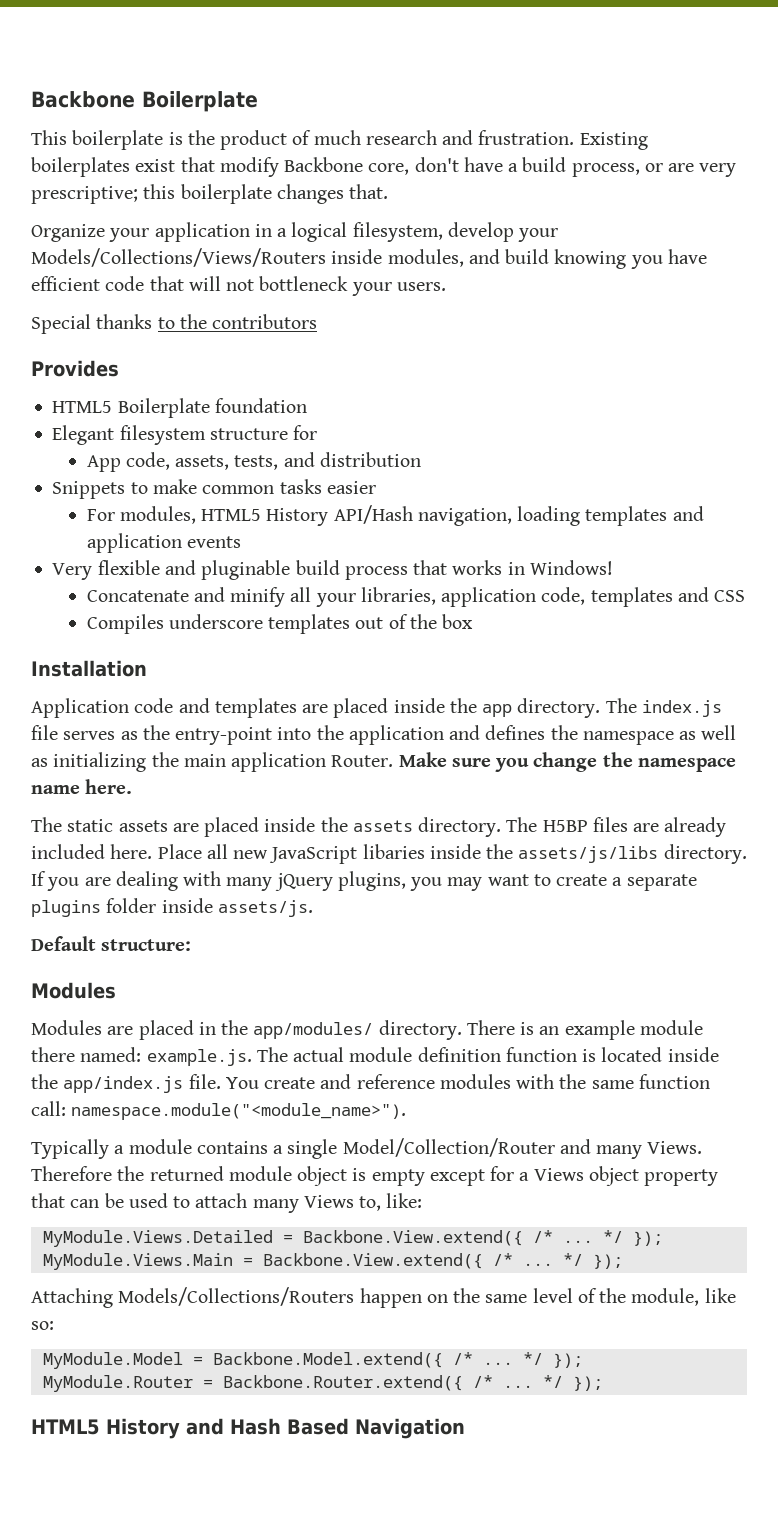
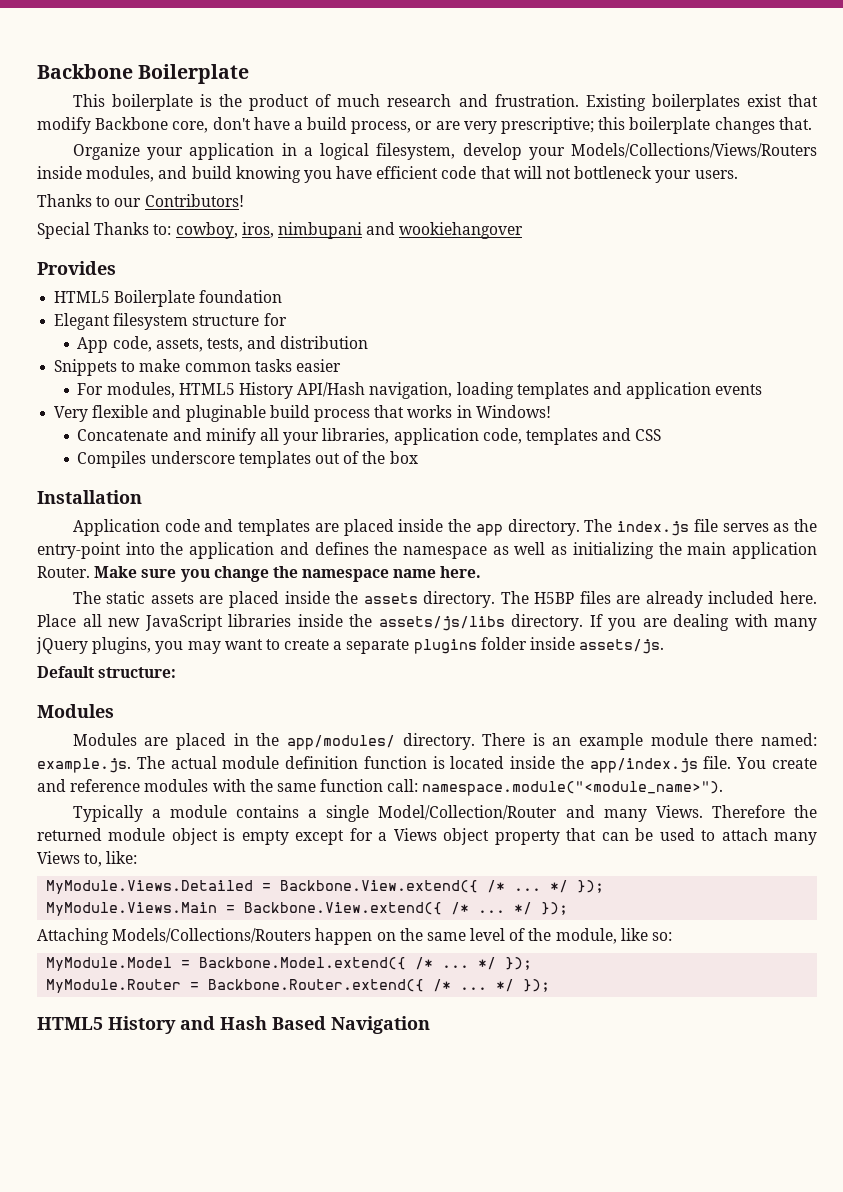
[31,314,318,334] Special thanks to the contributors -> [37,194,244,207] [37,222,524,239] Thanks to our Contributors! // Special Thanks to: cowboy, iros, nimbupani and wookiehangover
[362,844,425,859] libaries -> [228,614,291,627] libraries

